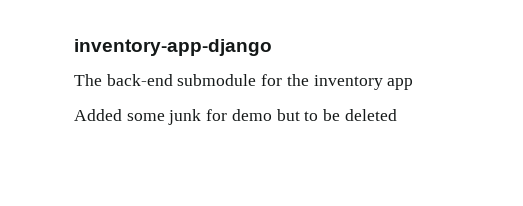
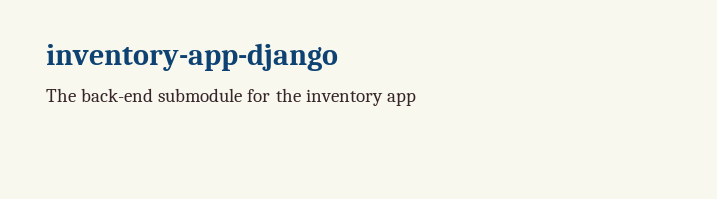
[74,109,397,125] // Added some junk for demo but to be deleted -> (416, 99) none

